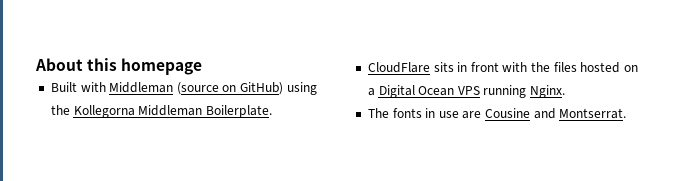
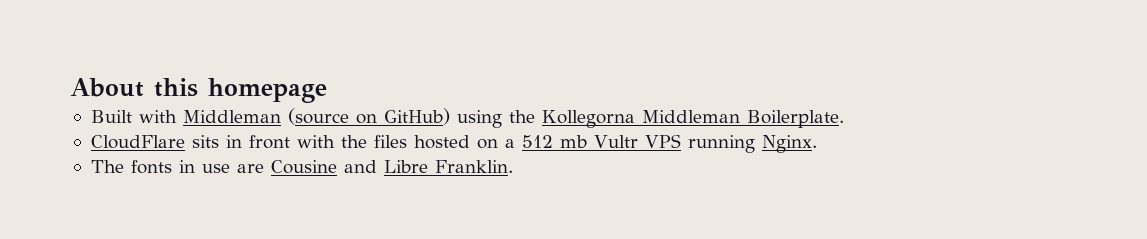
[378,85,455,98] Digital Ocean -> [521,135,638,148] 512 mb Vultr
[559,108,627,119] Montserrat. -> [383,160,513,173] Libre Franklin.

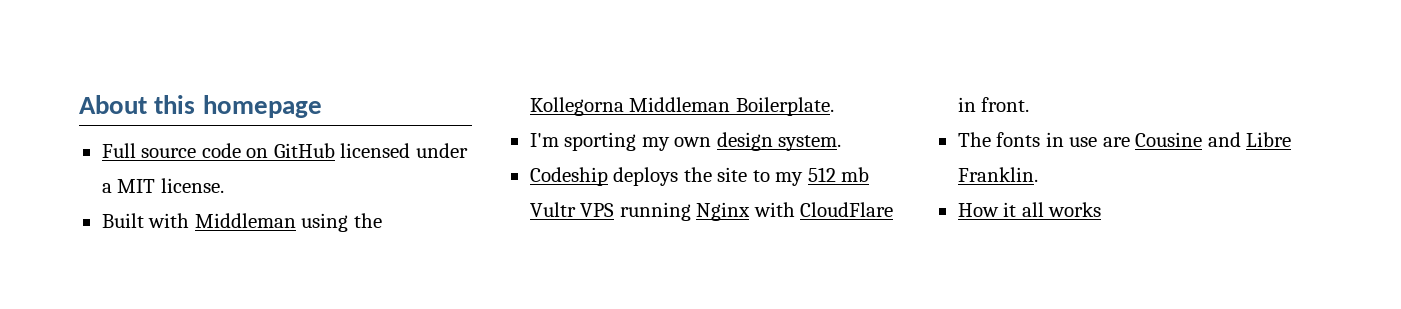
(327, 90) none -> [101,143,468,158] [101,178,224,193] // Full source code on GitHub licensed under a MIT license.
[287,108,450,125] (source on GitHub) -> (296, 220) none
[90,135,515,149] CloudFlare sits in front with the files hosted on a -> [529,132,842,151] [529,167,804,186] I'm sporting my own design system. // Codeship deploys the site to my
[761,135,817,153] Nginx. -> [696,202,894,221] [957,97,1030,112] Nginx with CloudFlare in front.
(513, 166) none -> [957,202,1102,217] // How it all works

